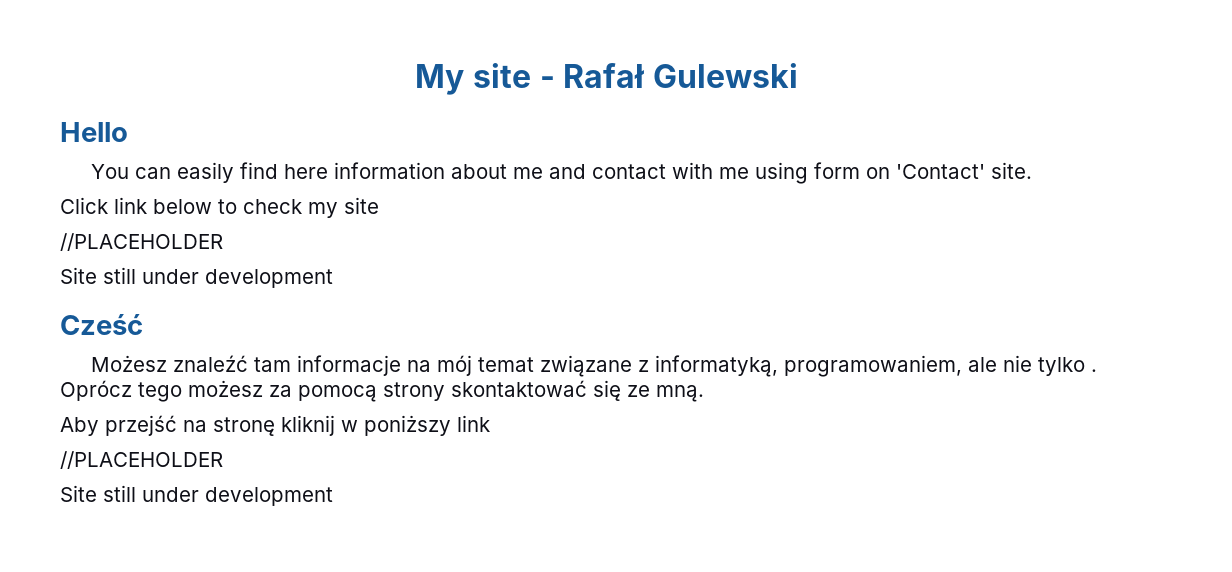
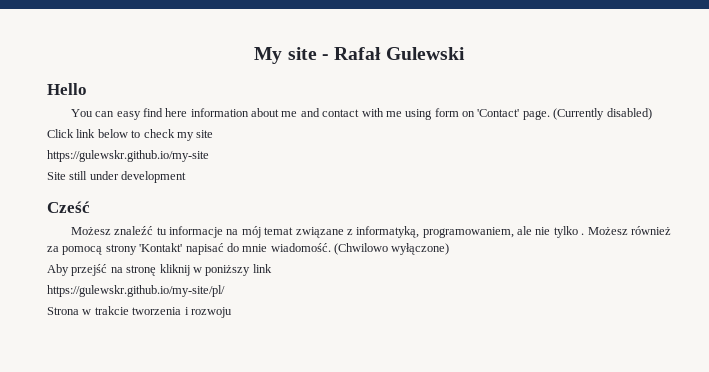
[177,162,235,183] easily -> [116,111,141,120] easy
[991,162,1033,179] site. -> [522,108,652,120] page. (Currently disabled)
[60,233,223,251] //PLACEHOLDER -> [47,150,209,162] https://gulewskr.github.io/my-site
[254,357,292,372] tam -> [156,227,167,235] tu
[60,380,704,402] Oprócz tego możesz za pomocą strony skontaktować się ze mną. -> [587,226,671,235] [47,243,450,255] Możesz również za pomocą strony 'Kontakt' napisać do mnie wiadomość. (Chwilowo wyłączone)
[60,451,223,469] [60,485,333,506] //PLACEHOLDER // Site still under development -> [47,285,225,297] [47,306,232,318] https://gulewskr.github.io/my-site/pl/ // Strona w trakcie tworzenia i rozwoju

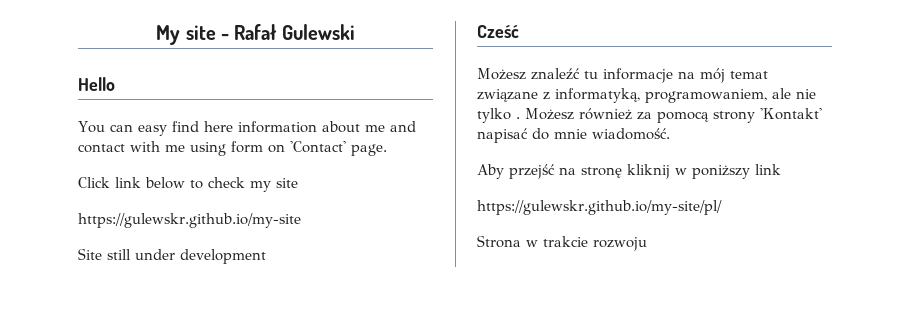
[553,108,652,120] (Currently disabled) -> (387, 150) none
[334,243,450,255] (Chwilowo wyłączone) -> (670, 134) none
[132,307,189,315] tworzenia i -> (588, 241) none

